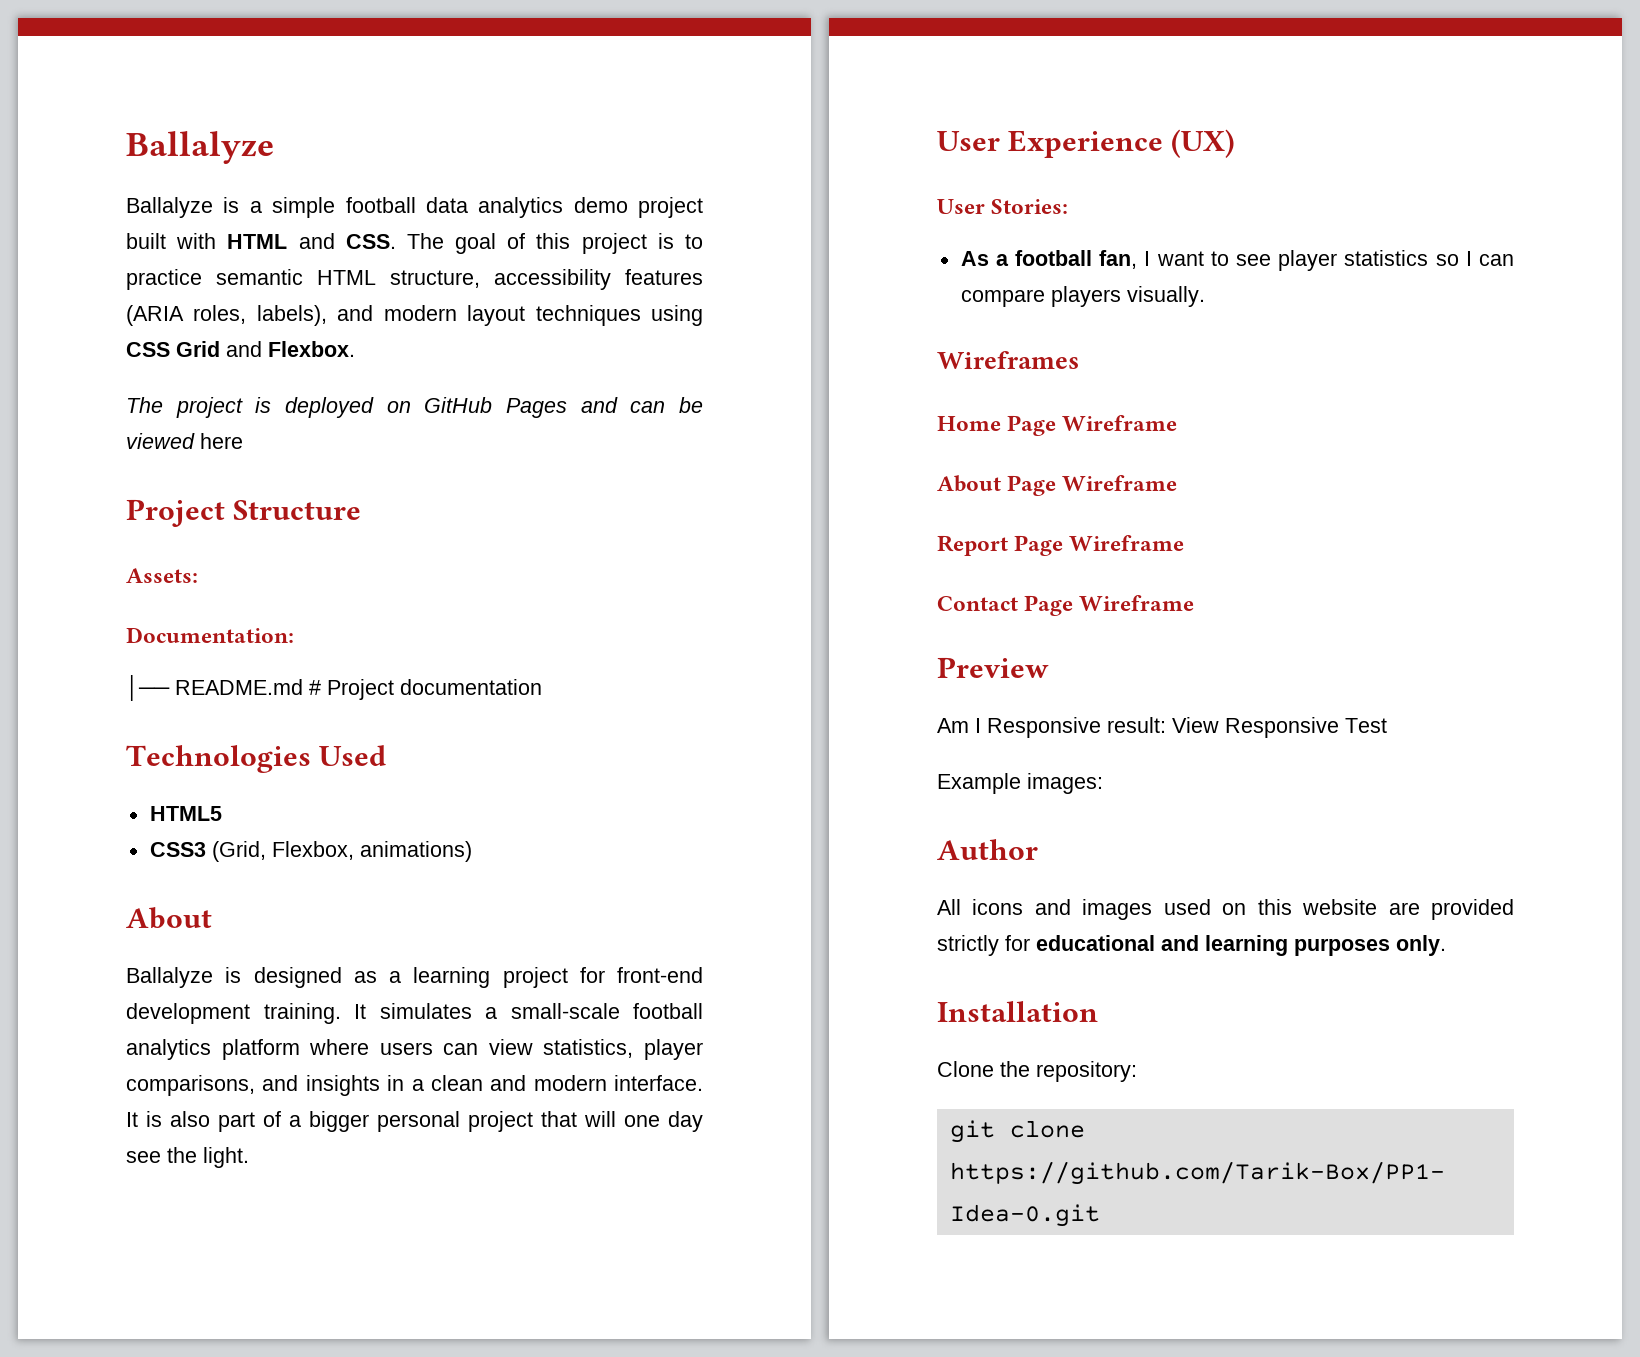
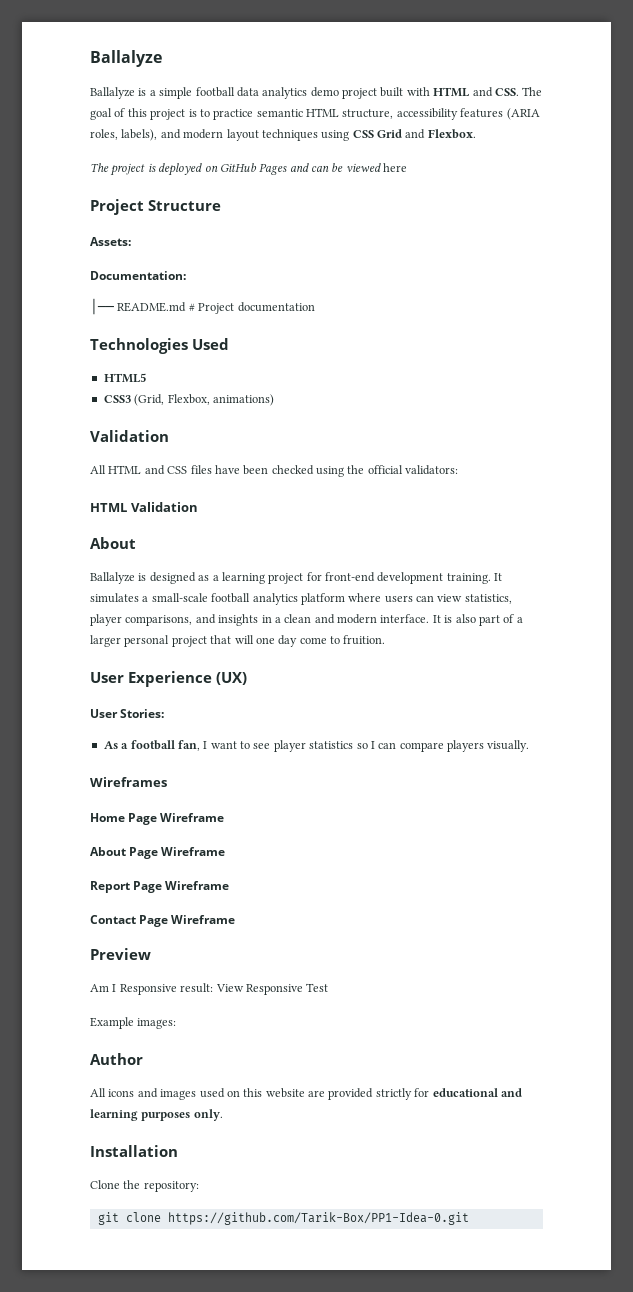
(472, 851) none -> [90,430,169,442] [90,465,459,477] [90,502,198,512] // Validation // All HTML and CSS files have been checked using the official validators: // HTML Validation
[309,1111,369,1132] bigger -> [90,635,121,647] larger
[126,1147,249,1168] see the light. -> [299,635,386,645] come to fruition.

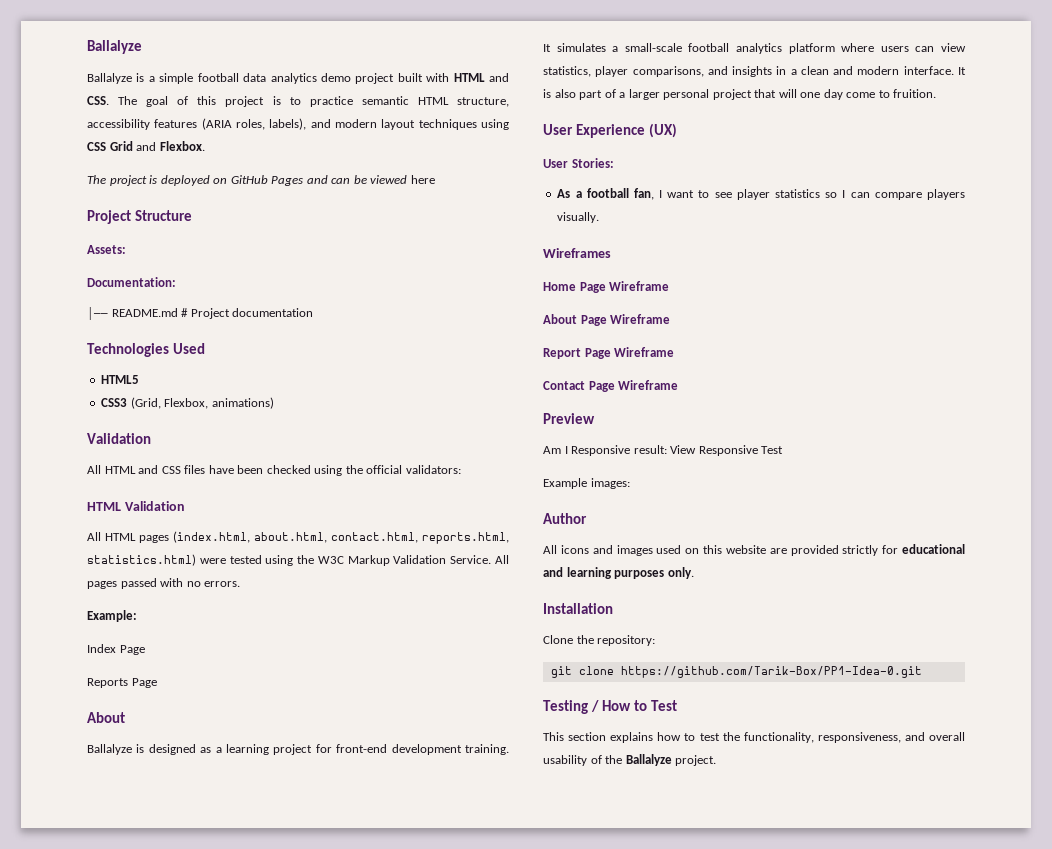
(198, 507) none -> [87,531,509,544] [87,554,509,566] [87,578,241,589] [87,610,137,622] [87,644,145,655] [87,678,157,688] // All HTML pages (index.html, about.html, contact.html, reports.html, statistics.html) were tested using the W3C Markup Validation Service. All pages passed with no errors. // Example: // Index Page // Reports Page
(469, 1218) none -> [543,700,677,714] [543,732,965,743] [543,754,717,766] // Testing / How to Test // This section explains how to test the functionality, responsiveness, and overall usability of the Ballalyze project.

